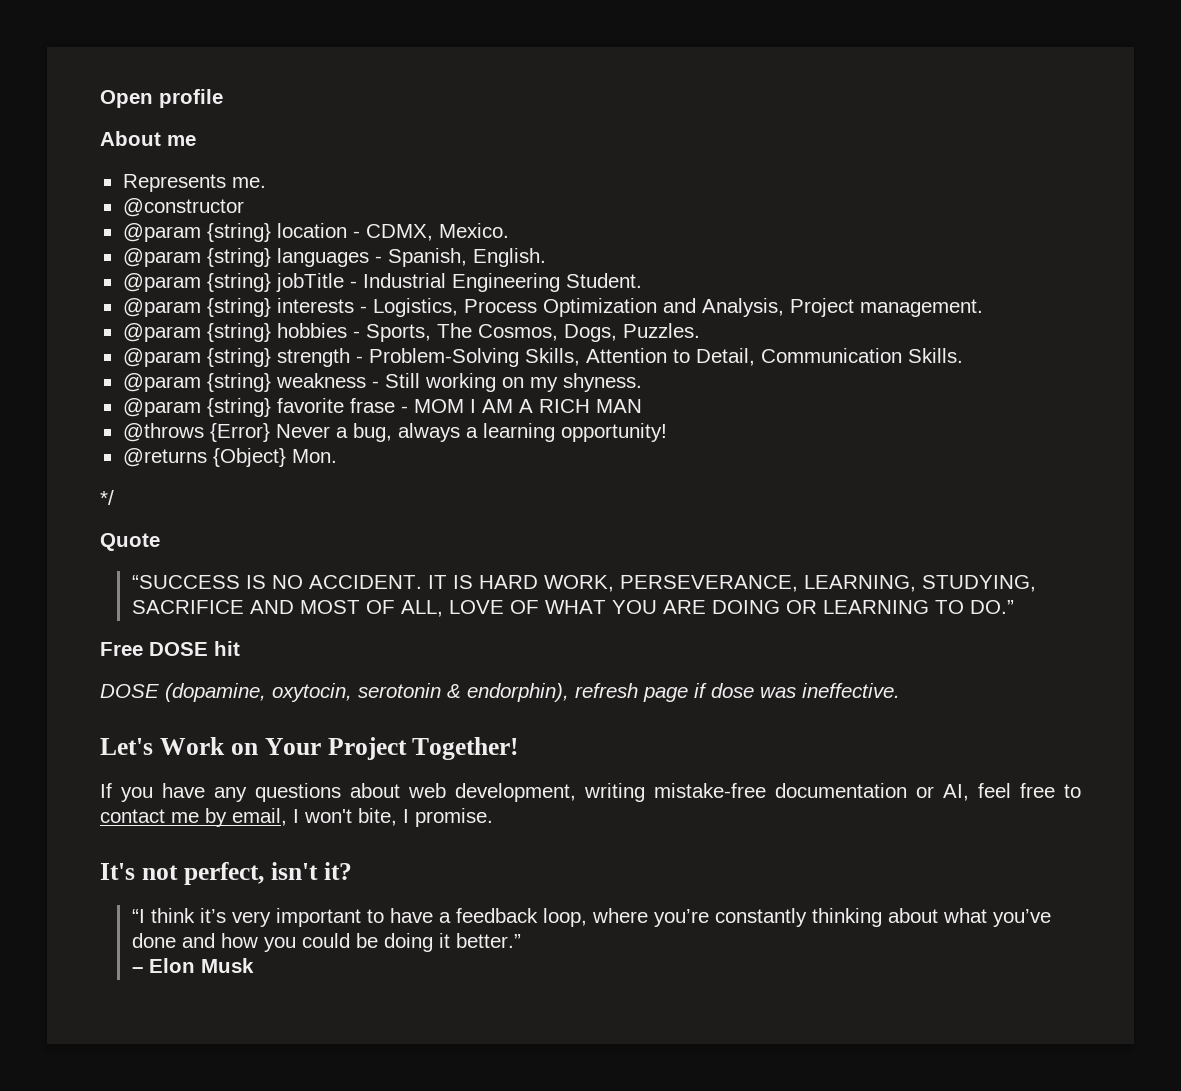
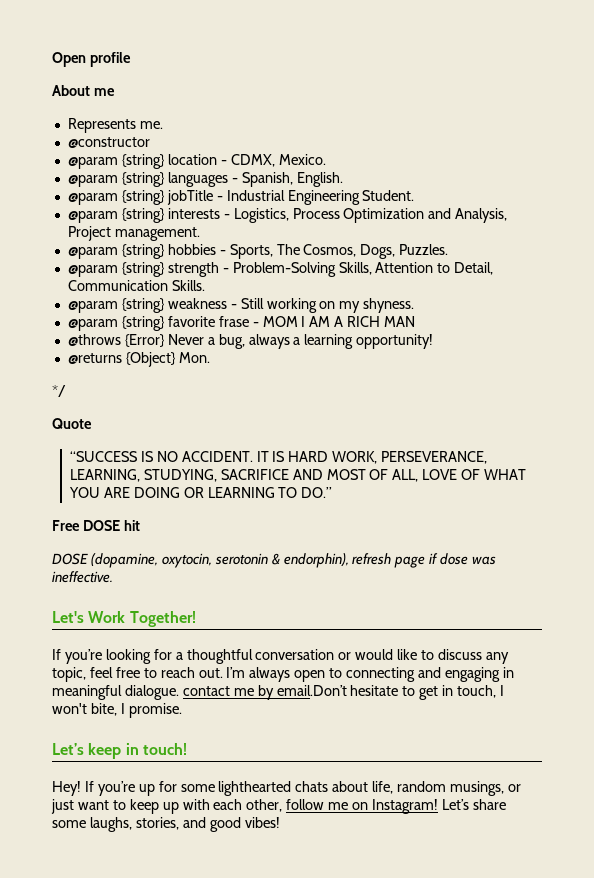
[230,737,407,760] on Your Project -> (126, 617) none
[121,783,1081,802] [100,808,287,827] you have any questions about web development, writing mistake-free documentation or AI, feel free to contact me by email, -> [64,649,509,664] [52,667,514,682] [52,685,497,700] you’re looking for a thoughtful conversation or would like to discuss any topic, feel free to reach out. I’m always open to connecting and engaging in meaningful dialogue. contact me by email.Don’t hesitate to get in touch,
[100,862,352,885] [131,908,1051,927] [131,933,521,952] [131,958,254,973] It's not perfect, isn't it? // “I think it’s very important to have a feedback loop, where you’re constantly thinking about what you’ve done and how you could be doing it better.” // – Elon Musk -> [52,743,187,759] [52,781,521,796] [51,799,506,814] [52,817,280,832] Let’s keep in touch! // Hey! If you’re up for some lighthearted chats about life, random musings, or just want to keep up with each other, follow me on Instagram! Let’s share some laughs, stories, and good vibes!

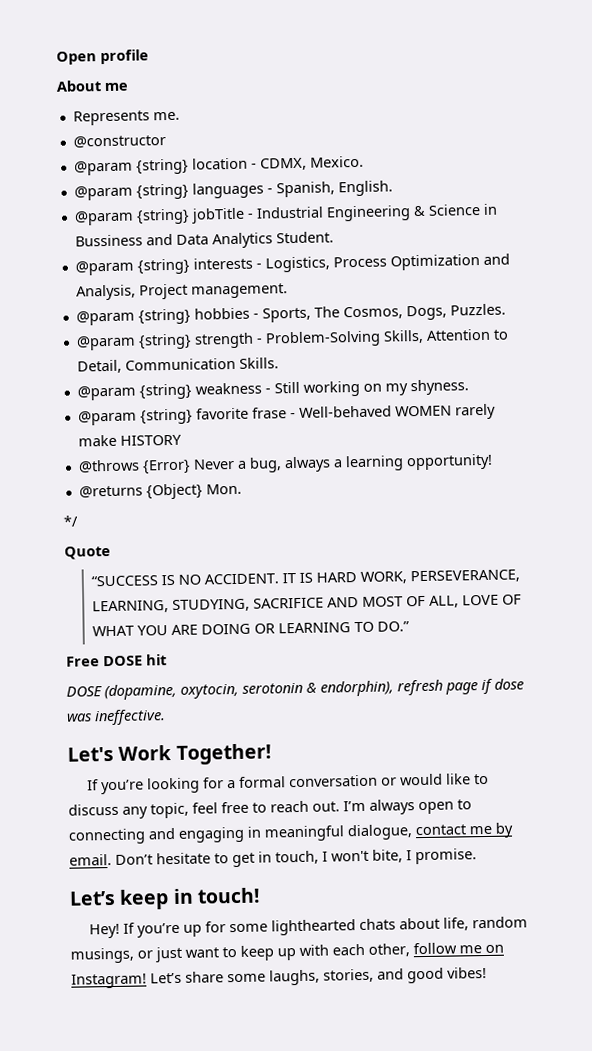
(360, 197) none -> [412,203,498,217] [74,232,273,249] & Science in Bussiness and Data Analytics
[262,316,416,327] MOM I AM A RICH MAN -> [298,403,496,420] [77,434,182,447] Well-behaved WOMEN rarely make HISTORY
[186,649,253,664] thoughtful -> [238,776,286,788] formal
[124,685,179,700] dialogue. -> [347,824,413,841] dialogue,
[276,685,347,696] email.Don’t -> [69,854,153,866] email. Don’t

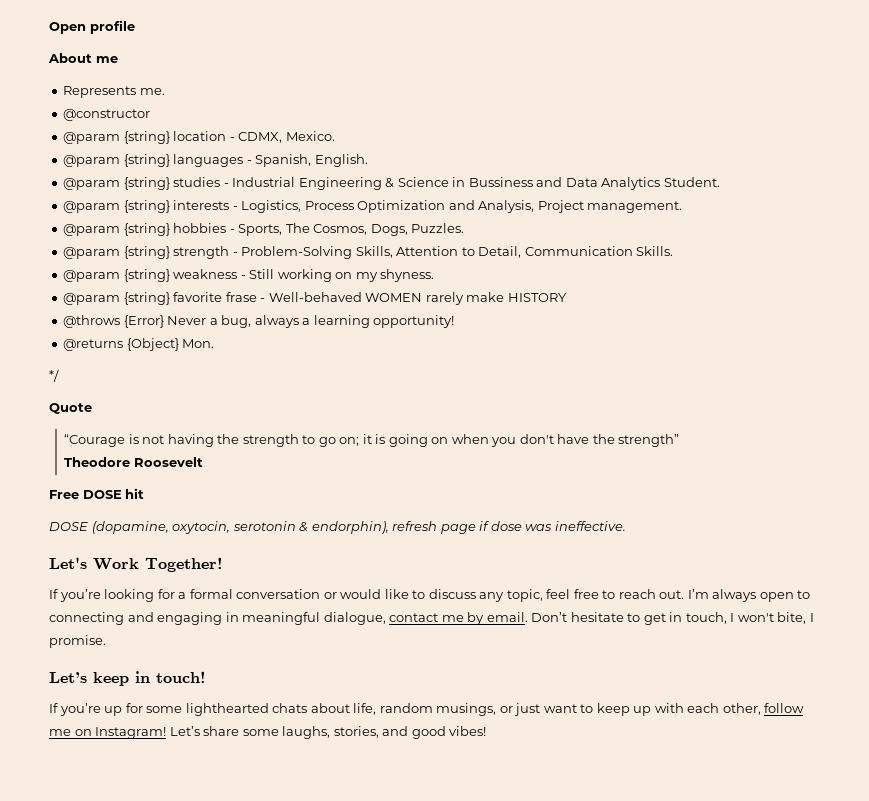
[190,207,245,224] jobTitle -> [173,177,221,187] studies
[91,569,521,587] [92,594,523,614] [92,621,411,637] “SUCCESS IS NO ACCIDENT. IT IS HARD WORK, PERSEVERANCE, LEARNING, STUDYING, SACRIFICE AND MOST OF ALL, LOVE OF WHAT YOU ARE DOING OR LEARNING TO DO.” -> [64,434,680,447] [64,457,203,467] “Courage is not having the strength to go on; it is going on when you don't have the strength” // Theodore Roosevelt
[88,923,120,939] Hey! -> (206, 677) none

